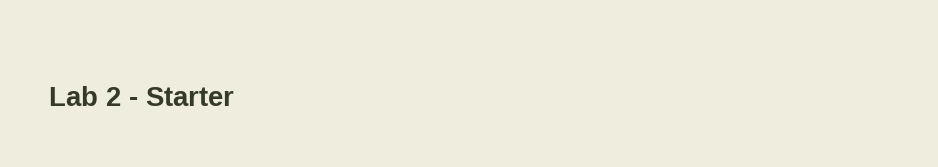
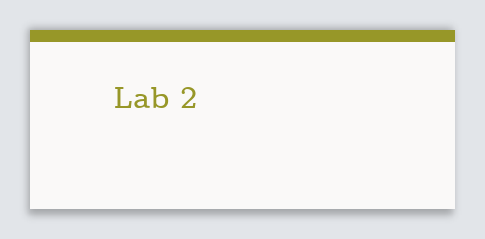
[129,87,234,106] - Starter -> (197, 97) none

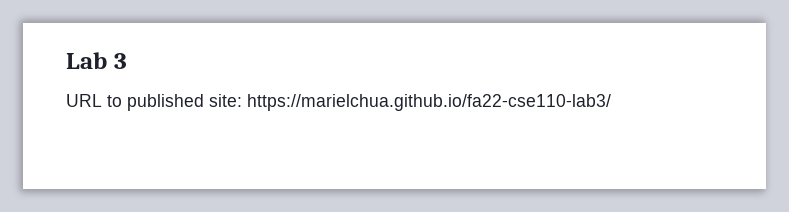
[180,87,197,108] 2 -> [113,53,127,69] [66,94,611,111] 3 // URL to published site: https://marielchua.github.io/fa22-cse110-lab3/

